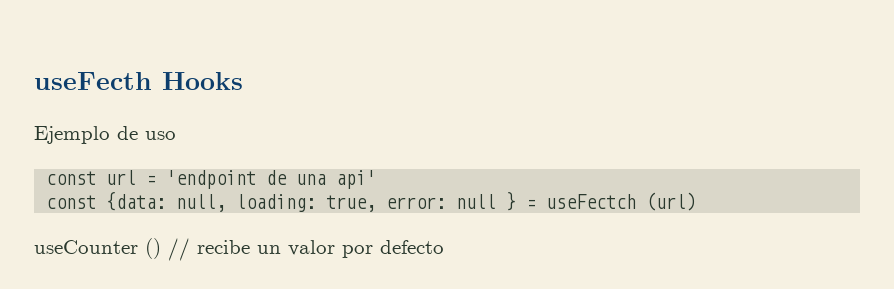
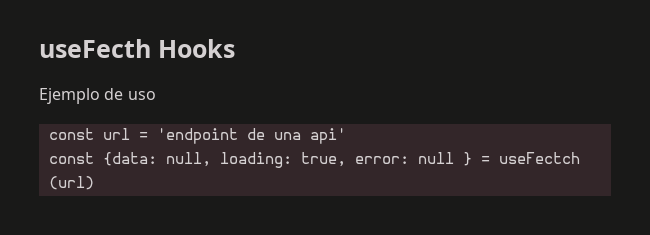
[34,238,444,261] // useCounter () // recibe un valor por defecto -> (94, 183) none

